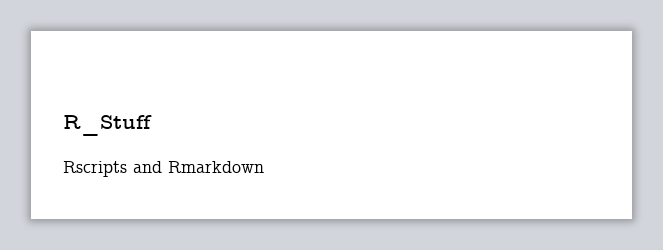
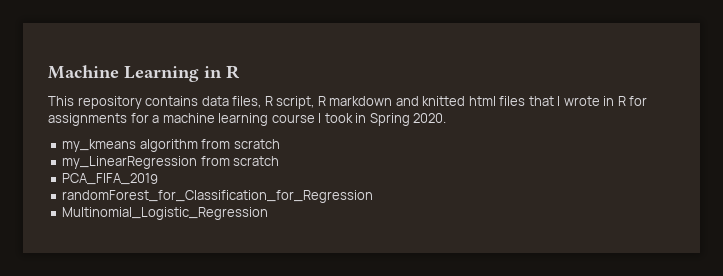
[63,115,152,136] [63,161,264,177] R_Stuff // Rscripts and Rmarkdown -> [48,65,240,82] [48,96,648,109] [48,113,447,126] [62,139,280,152] [62,156,280,169] [62,173,159,185] [62,190,374,203] [62,207,269,220] Machine Learning in R // This repository contains data files, R script, R markdown and knitted html files that I wrote in R for assignments for a machine learning course I took in Spring 2020. // my_kmeans algorithm from scratch // my_LinearRegression from scratch // PCA_FIFA_2019 // randomForest_for_Classification_for_Regression // Multinomial_Logistic_Regression

